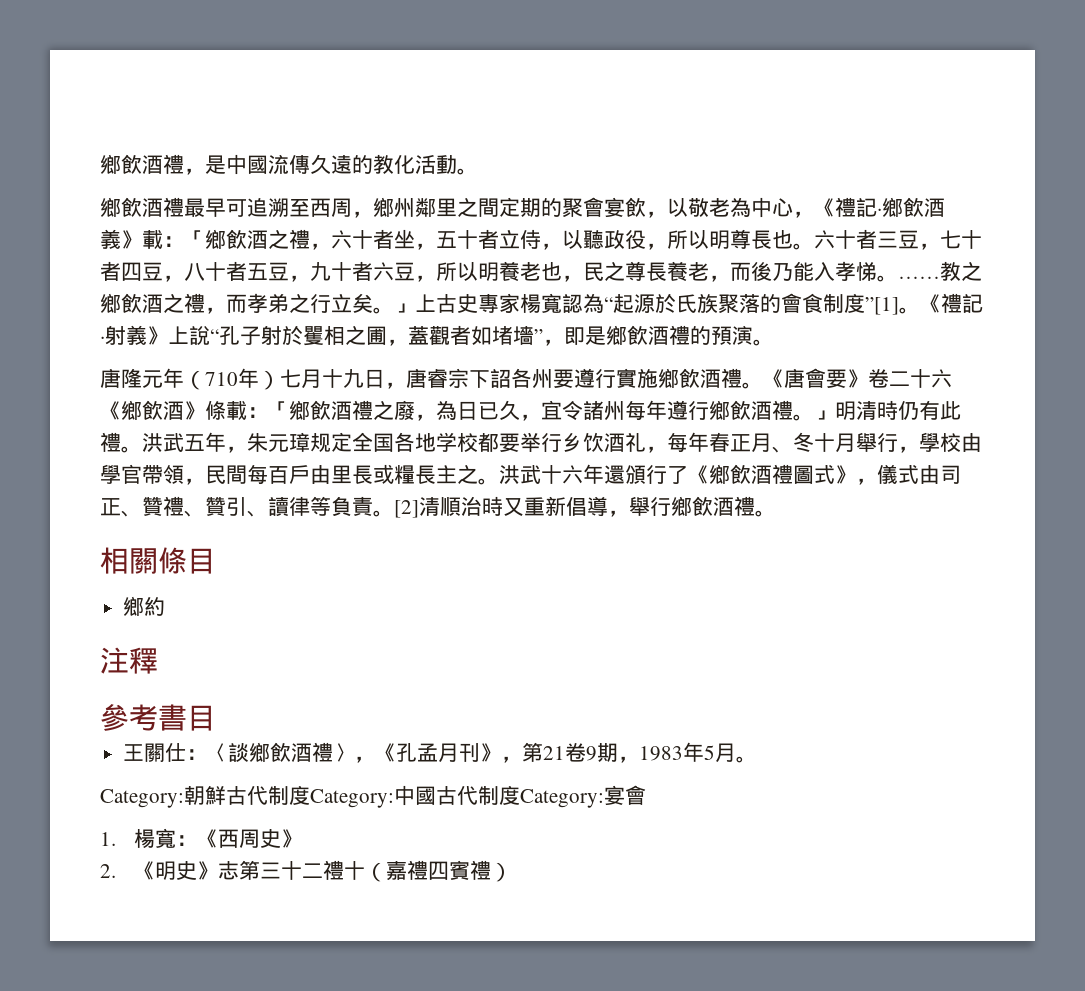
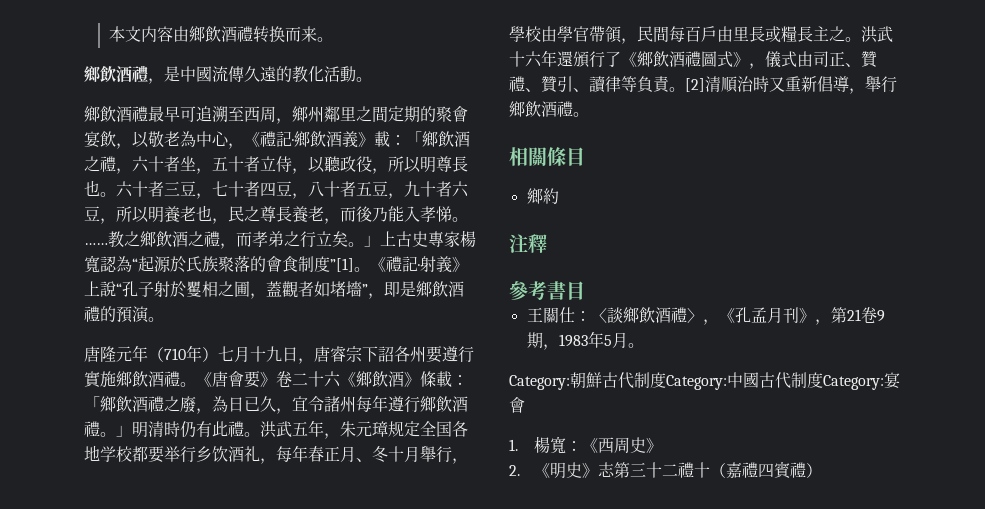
(100, 164) none -> [108,26,333,43] 本文内容由鄉飲酒禮转换而来。 //

